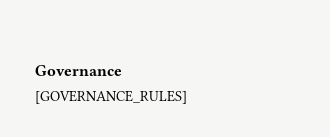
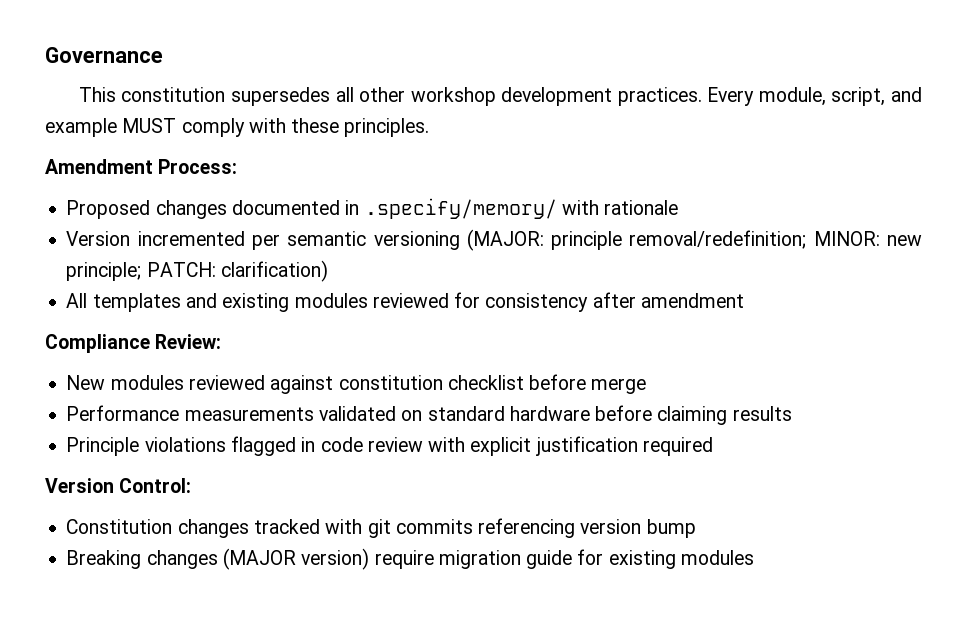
[35,90,187,104] [GOVERNANCE_RULES] -> [78,87,922,106] [45,118,430,137] [45,159,238,174] [66,198,679,219] [66,229,922,251] [66,260,328,282] [66,292,744,312] [45,334,222,353] [66,374,647,394] [66,405,792,425] [66,436,713,456] [45,478,192,493] [66,518,696,538] [66,548,754,570] This constitution supersedes all other workshop development practices. Every module, script, and example MUST comply with these principles. // Amendment Process: // Proposed changes documented in .specify/memory/ with rationale // Version incremented per semantic versioning (MAJOR: principle removal/redefinition; MINOR: new principle; PATCH: clarification) // All templates and existing modules reviewed for consistency after amendment // Compliance Review: // New modules reviewed against constitution checklist before merge // Performance measurements validated on standard hardware before claiming results // Principle violations flagged in code review with explicit justification required // Version Control: // Constitution changes tracked with git commits referencing version bump // Breaking changes (MAJOR version) require migration guide for existing modules

